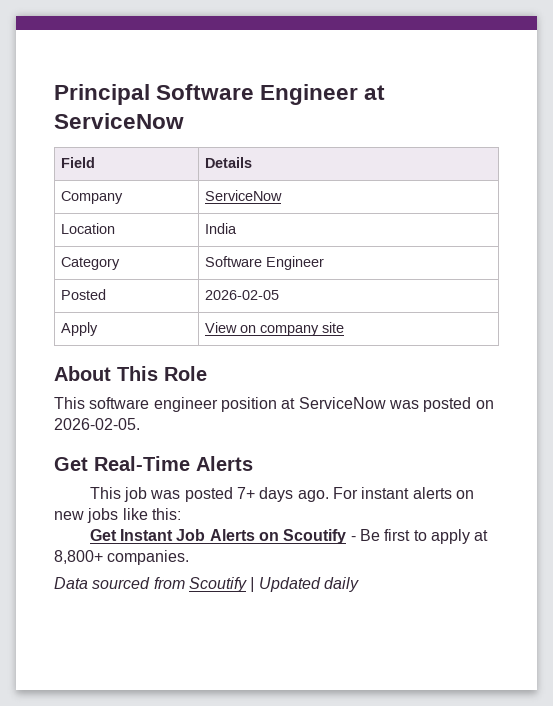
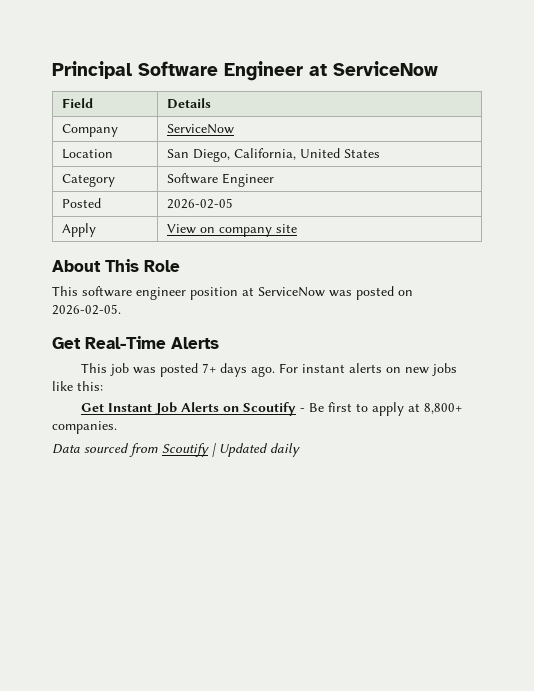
[204,223,237,234] India -> [167,148,381,162] San Diego, California, United States

